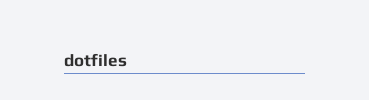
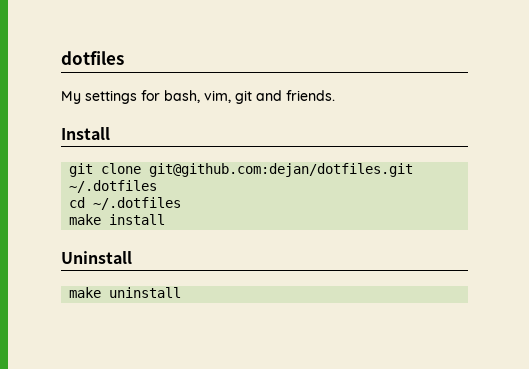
(127, 60) none -> [61,90,335,104] [61,127,110,140] [69,163,414,177] [69,180,158,193] [69,197,182,210] [69,214,166,225] [61,251,132,264] [69,287,182,298] // My settings for bash, vim, git and friends. // Install // git clone git@github.com:dejan/dotfiles.git ~/.dotfiles // cd ~/.dotfiles // make install // Uninstall // make uninstall

